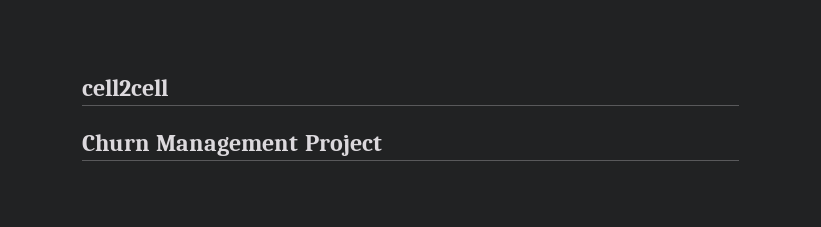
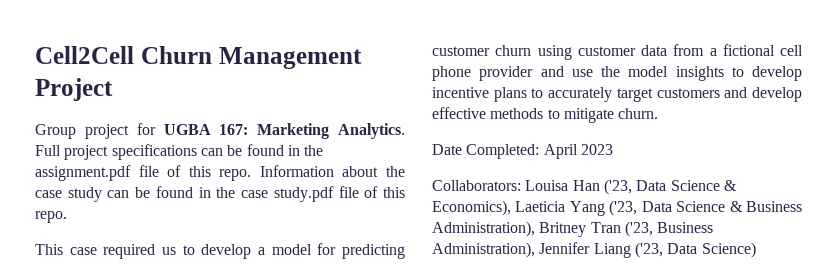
[82,79,168,96] cell2cell // -> [35,46,134,64] Cell2Cell
(382, 145) none -> [35,123,406,139] [35,144,324,160] [35,165,405,181] [35,186,406,202] [35,211,67,223] [35,243,405,259] [432,44,803,60] [432,66,802,81] [432,87,802,102] [432,107,659,123] [432,144,613,159] [432,179,737,195] [432,200,802,216] [432,221,714,237] [432,242,756,258] // Group project for UGBA 167: Marketing Analytics. Full project specifications can be found in the assignment.pdf file of this repo. Information about the case study can be found in the case study.pdf file of this repo. // This case required us to develop a model for predicting customer churn using customer data from a fictional cell phone provider and use the model insights to develop incentive plans to accurately target customers and develop effective methods to mitigate churn. // Date Completed: April 2023 // Collaborators: Louisa Han ('23, Data Science & Economics), Laeticia Yang ('23, Data Science & Business Administration), Britney Tran ('23, Business Administration), Jennifer Liang ('23, Data Science)

